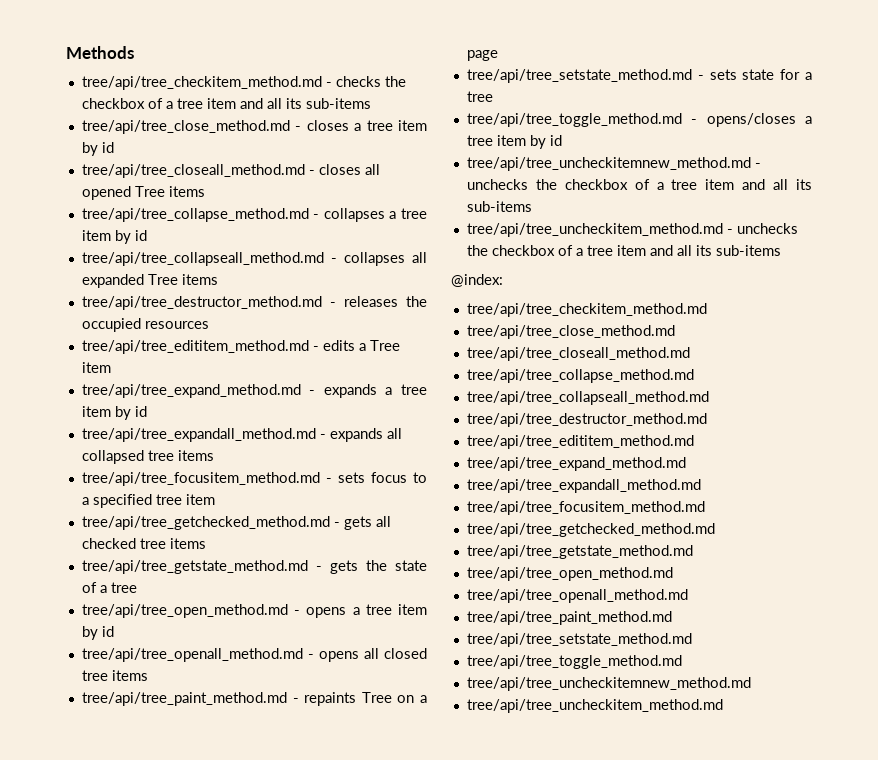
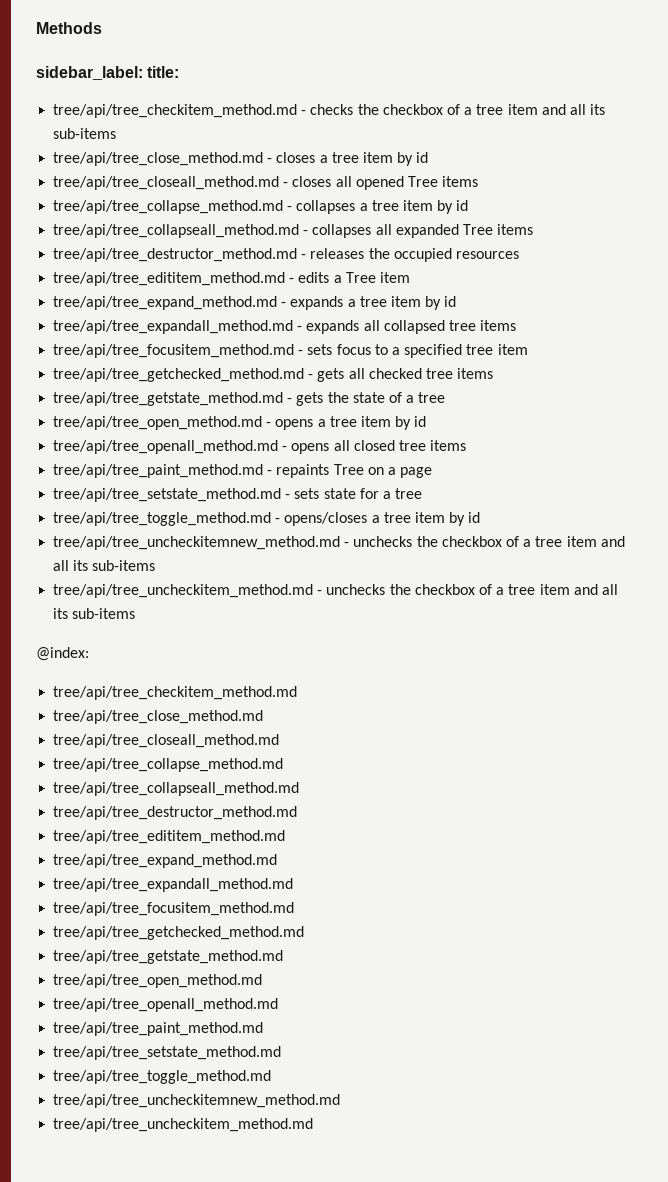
(134, 52) none -> [36,66,180,80] // sidebar_label: title:

